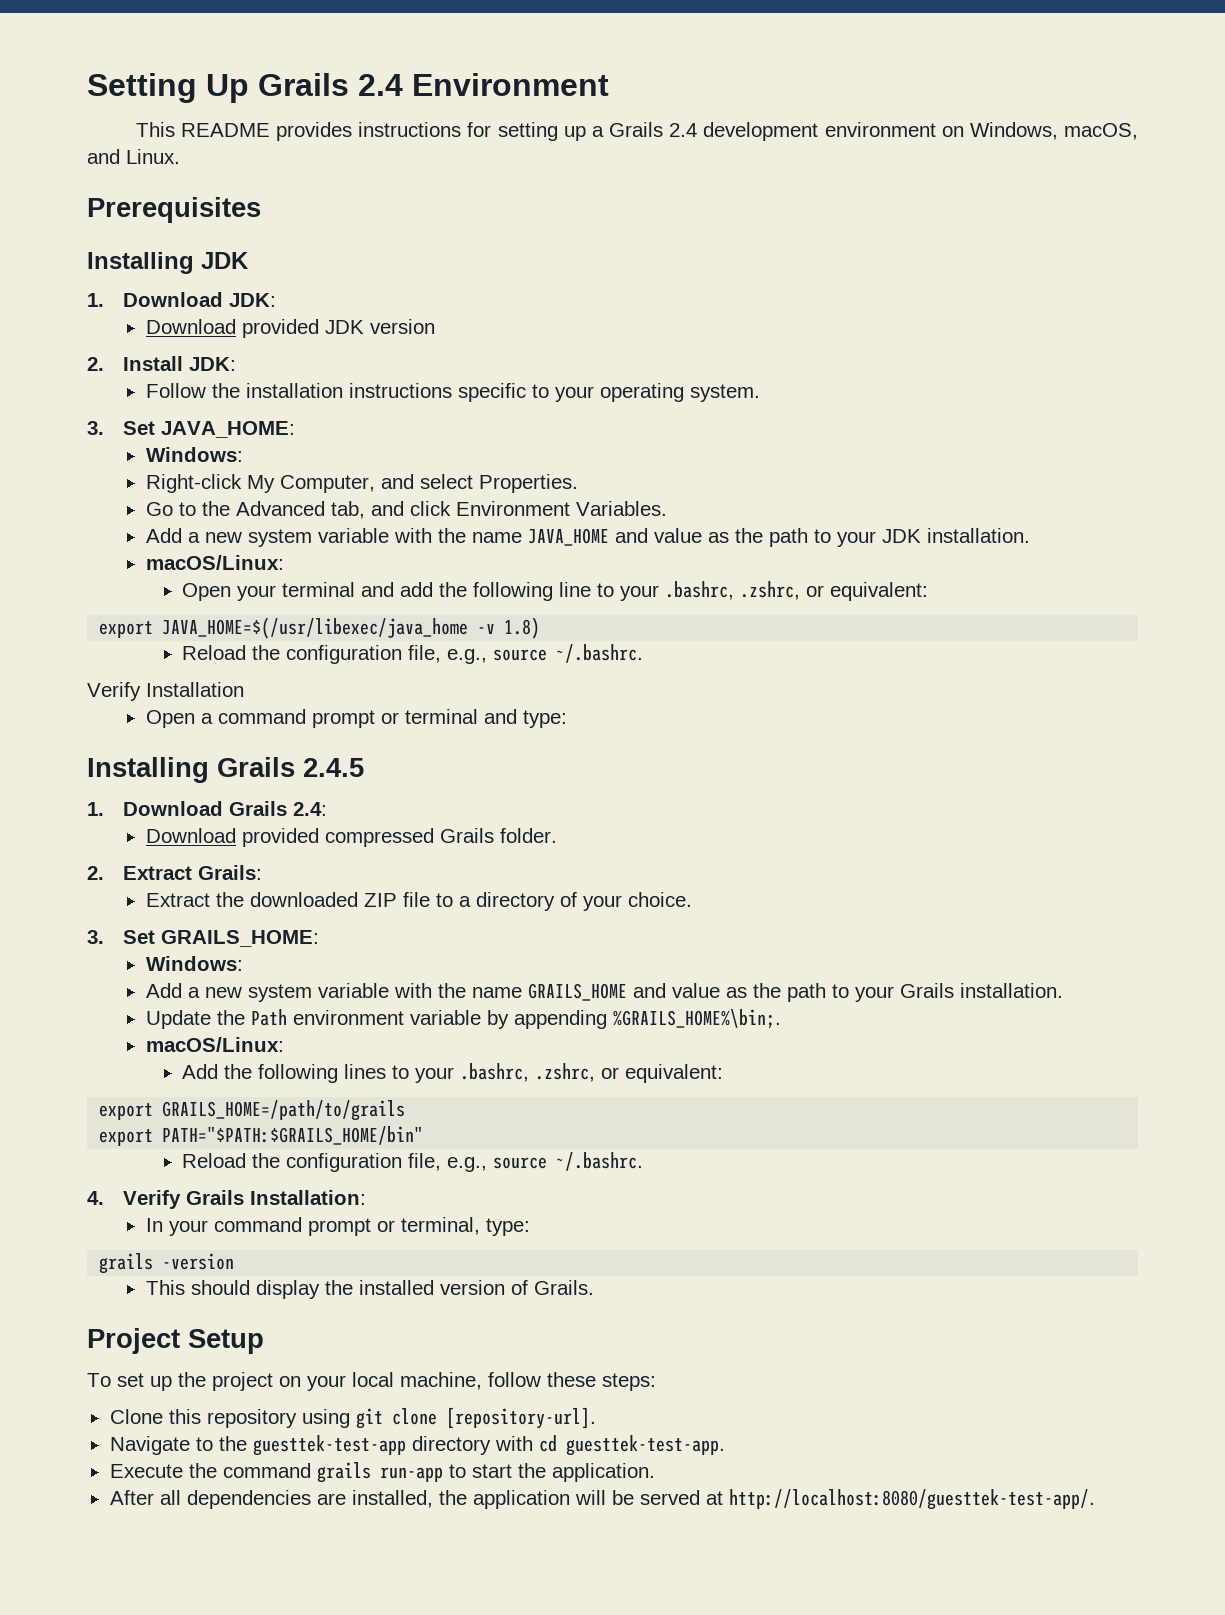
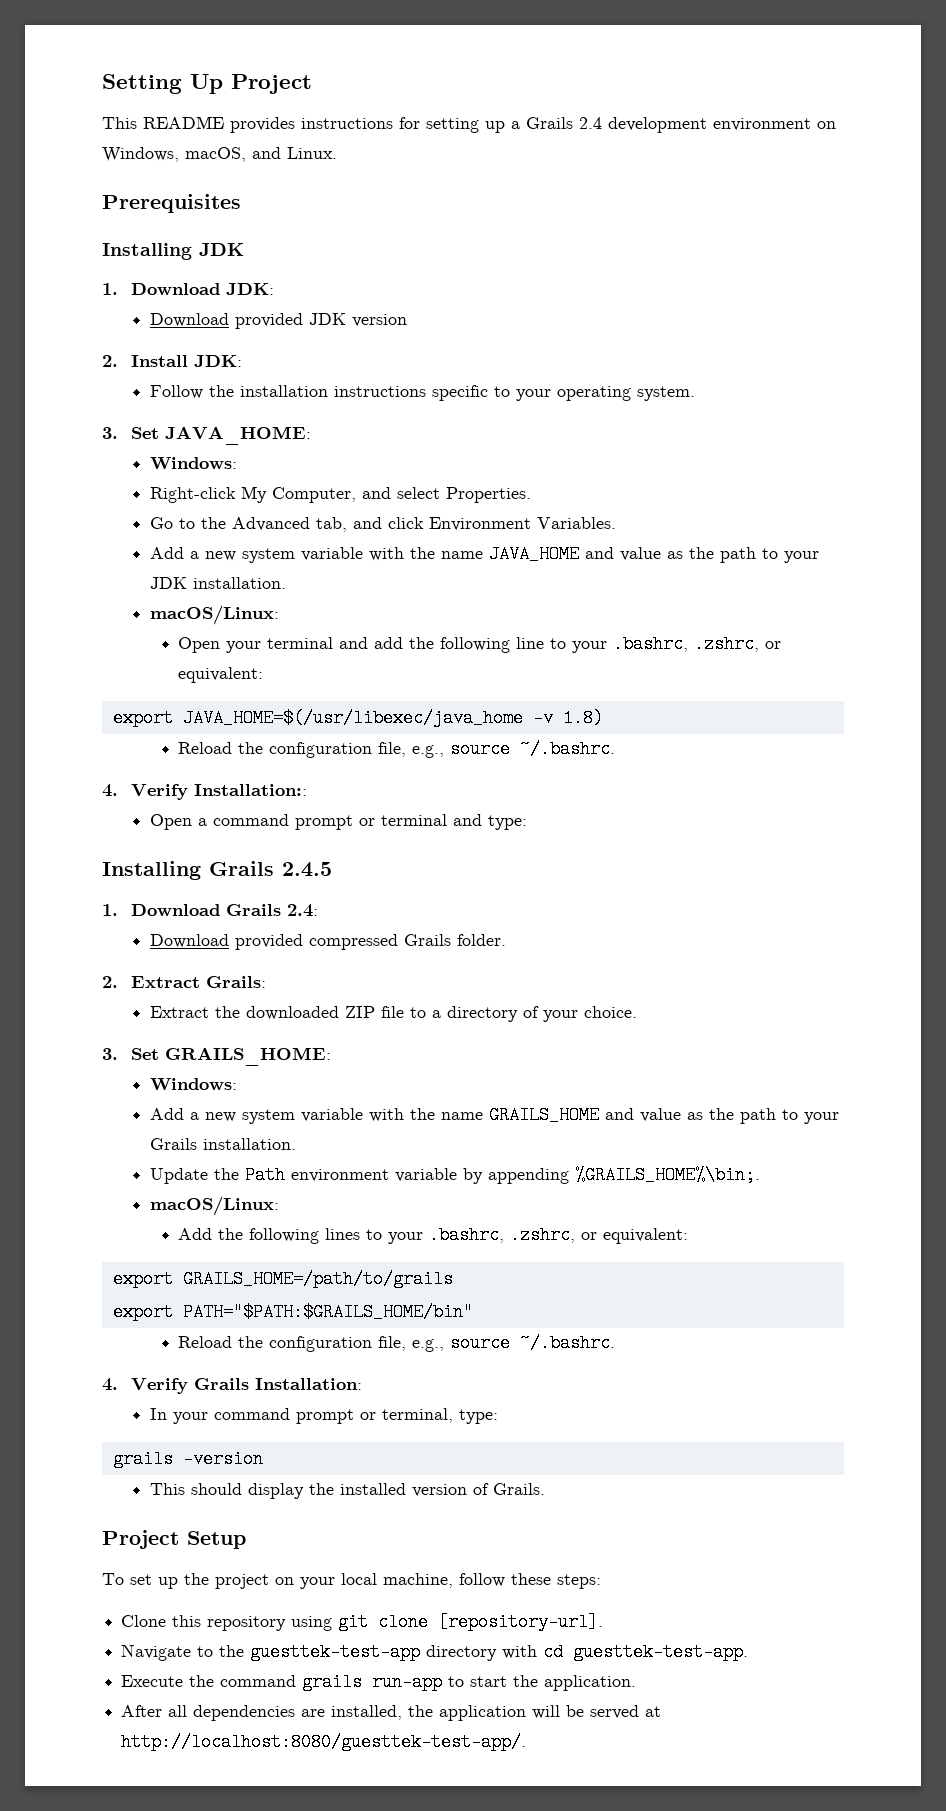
[258,73,609,96] Grails 2.4 Environment -> [231,74,312,94] Project
[87,682,244,701] Verify Installation -> [102,784,307,800] 4. Verify Installation::

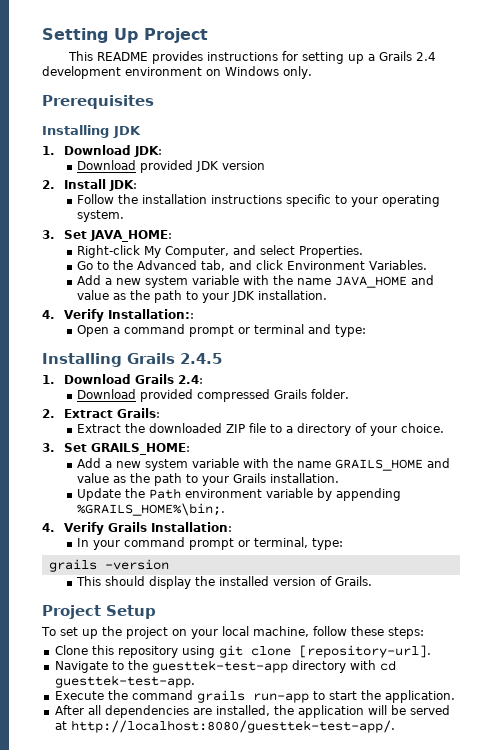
[102,147,337,162] Windows, macOS, and Linux. -> [225,66,312,79] Windows only.
[149,457,237,470] // Windows: -> (173, 236) none
[149,605,279,625] [178,635,782,653] [178,667,264,683] [112,709,603,727] [178,740,616,758] // macOS/Linux: // Open your terminal and add the following line to your .bashrc, .zshrc, or equivalent: // export JAVA_HOME=$(/usr/libexec/java_home -v 1.8) // Reload the configuration file, e.g., source ~/.bashrc. -> (328, 295) none
[149,1078,237,1091] // Windows: -> (191, 449) none
[149,1196,279,1216] [178,1226,689,1244] [112,1270,453,1288] [112,1303,473,1321] [178,1334,616,1352] // macOS/Linux: // Add the following lines to your .bashrc, .zshrc, or equivalent: // export GRAILS_HOME=/path/to/grails // export PATH="$PATH:$GRAILS_HOME/bin" // Reload the configuration file, e.g., source ~/.bashrc. -> (226, 509) none

